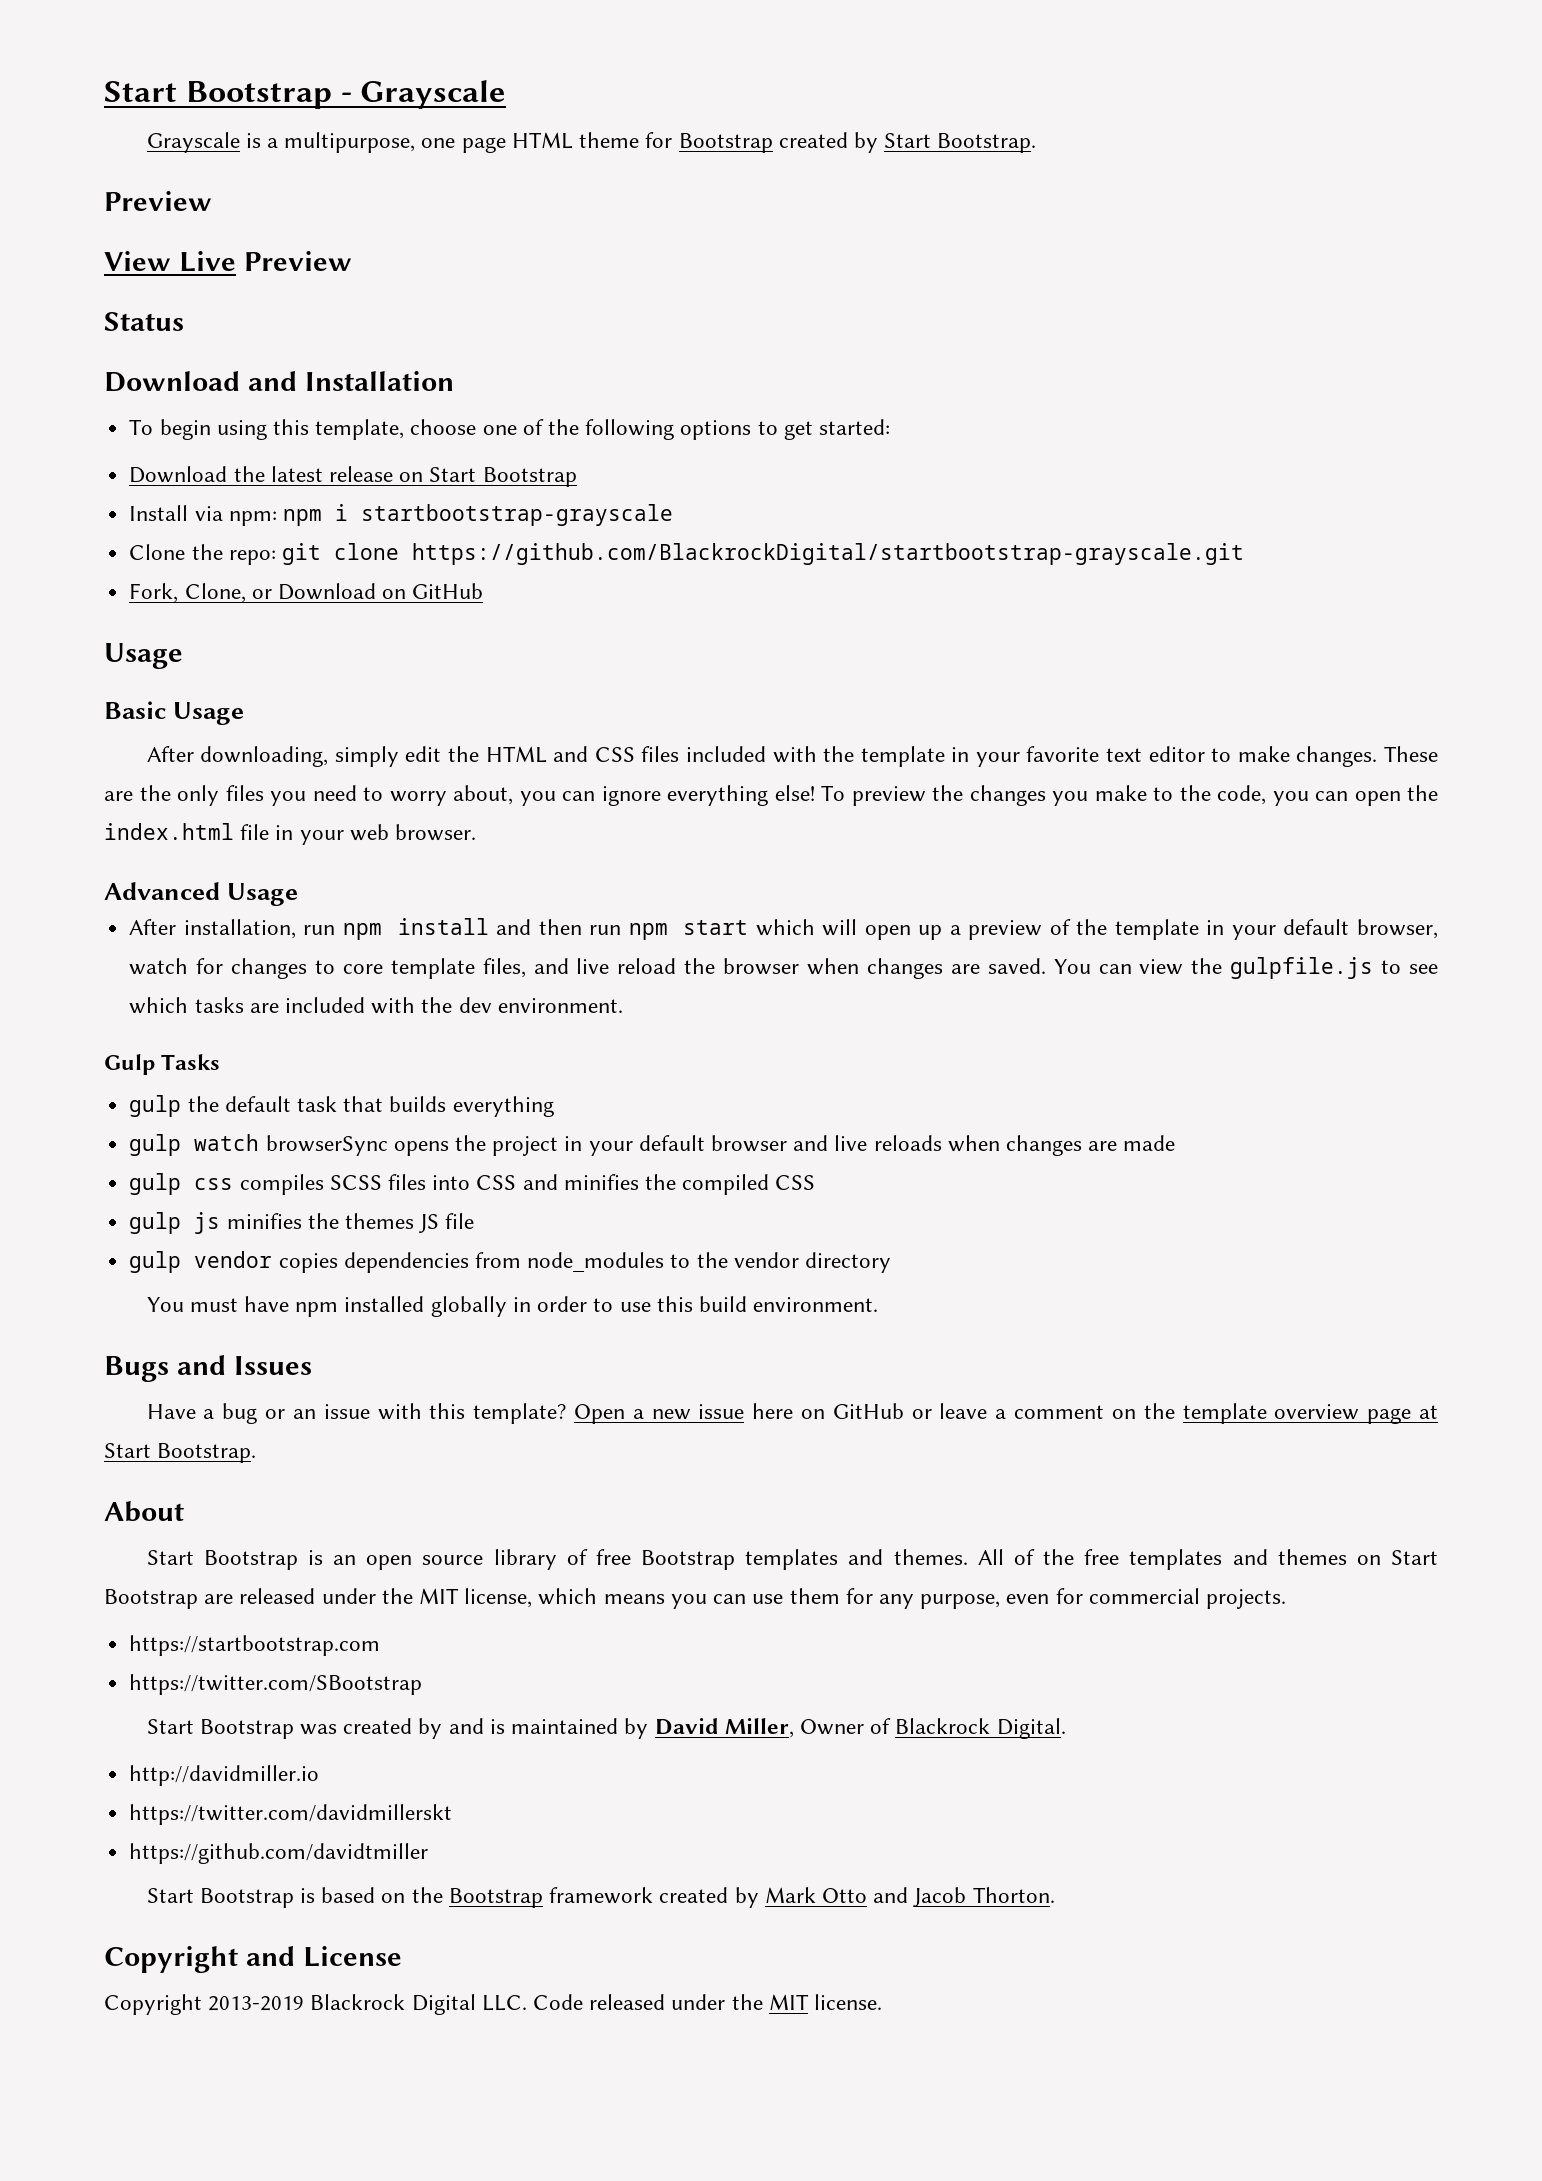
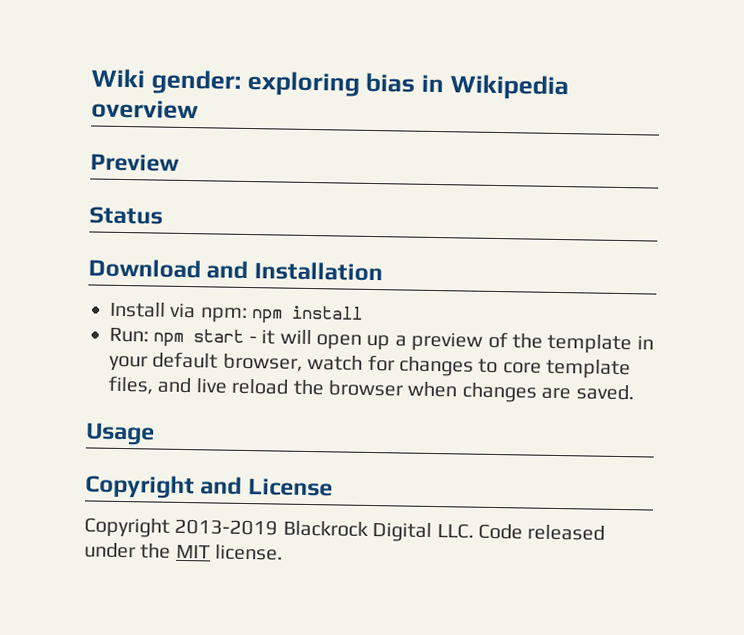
[104,80,507,109] [146,132,1037,153] [104,191,212,211] [104,251,236,272] Start Bootstrap - Grayscale // Grayscale is a multipurpose, one page HTML theme for Bootstrap created by Start Bootstrap. // Preview // View Live -> [91,68,569,101] [91,99,199,120] Wiki gender: exploring bias in Wikipedia overview //
[129,419,891,440] [129,466,577,487] [129,504,673,526] [129,543,1244,565] [129,583,484,603] [104,643,183,669] [104,701,245,725] [146,746,1439,767] [104,785,1438,806] [104,823,477,845] [104,882,299,906] [129,918,815,940] To begin using this template, choose one of the following options to get started: // Download the latest release on Start Bootstrap // Install via npm: npm i startbootstrap-grayscale // Clone the repo: git clone https://github.com/BlackrockDigital/startbootstrap-grayscale.git // Fork, Clone, or Download on GitHub // Usage // Basic Usage // After downloading, simply edit the HTML and CSS files included with the template in your favorite text editor to make changes. These are the only files you need to worry about, you can ignore everything else! To preview the changes you make to the code, you can open the index.html file in your web browser. // Advanced Usage // After installation, run npm install and then run npm start which -> [109,301,364,324] [109,327,276,347] Install via npm: npm install // Run: npm start - it
[1053,957,1439,979] [129,997,623,1014] [104,1054,221,1075] [129,1095,554,1117] [129,1134,1176,1156] [129,1173,816,1195] [129,1212,475,1234] [129,1251,891,1273] [146,1296,879,1317] [104,1355,312,1382] [146,1403,1438,1424] [104,1443,257,1463] [104,1501,184,1522] [146,1549,1438,1570] [104,1588,1286,1609] [129,1635,381,1656] [129,1674,423,1695] [146,1718,1066,1739] [129,1765,320,1786] [129,1804,453,1825] [129,1843,429,1864] [146,1887,1055,1908] You can view the gulpfile.js to see which tasks are included with the dev environment. // Gulp Tasks // gulp the default task that builds everything // gulp watch browserSync opens the project in your default browser and live reloads when changes are made // gulp css compiles SCSS files into CSS and minifies the compiled CSS // gulp js minifies the themes JS file // gulp vendor copies dependencies from node_modules to the vendor directory // You must have npm installed globally in order to use this build environment. // Bugs and Issues // Have a bug or an issue with this template? Open a new issue here on GitHub or leave a comment on the template overview page at Start Bootstrap. // About // Start Bootstrap is an open source library of free Bootstrap templates and themes. All of the free templates and themes on Start Bootstrap are released under the MIT license, which means you can use them for any purpose, even for commercial projects. // https://startbootstrap.com // https://twitter.com/SBootstrap // Start Bootstrap was created by and is maintained by David Miller, Owner of Blackrock Digital. // http://davidmiller.io // https://twitter.com/davidmillerskt // https://github.com/davidtmiller // Start Bootstrap is based on the Bootstrap framework created by Mark Otto and Jacob Thorton. -> [85,422,155,446] // Usage

